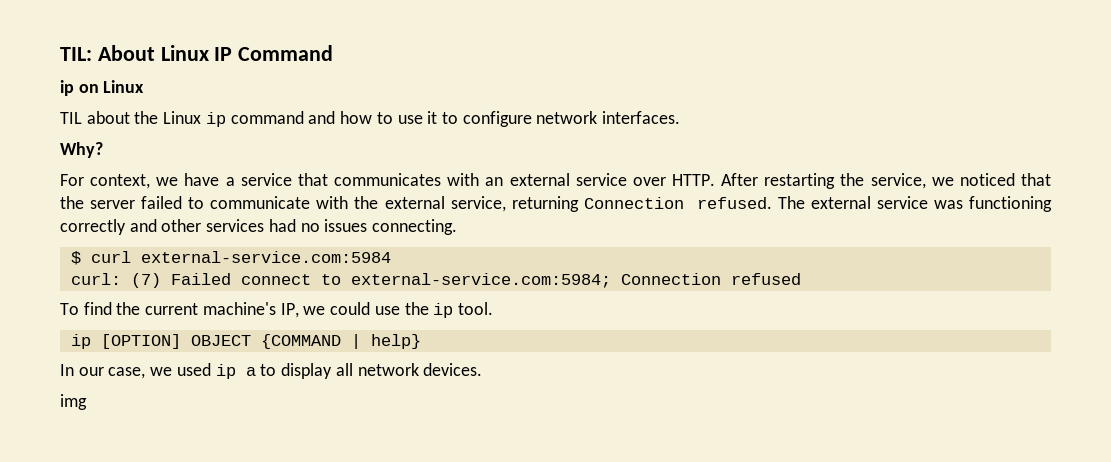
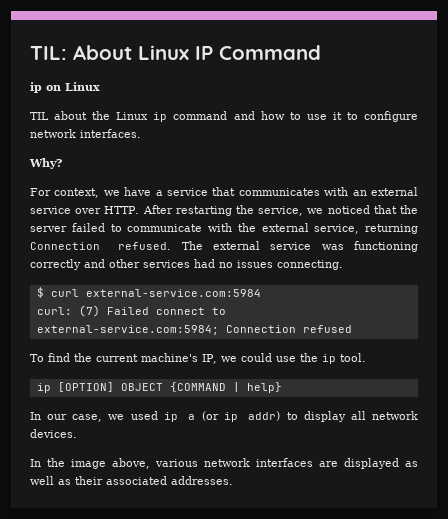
(256, 371) none -> [201,411,281,422] (or ip addr)
[60,394,87,410] img -> [30,458,418,469] [30,476,233,485] In the image above, various network interfaces are displayed as well as their associated addresses.

